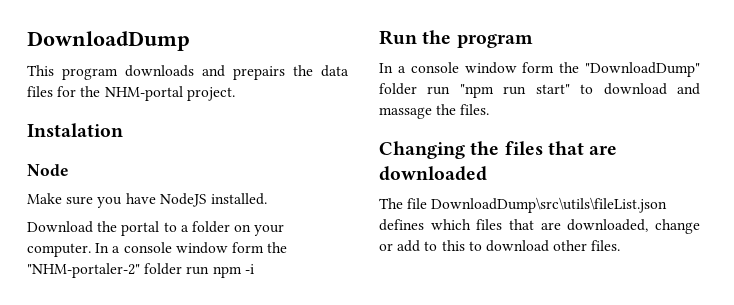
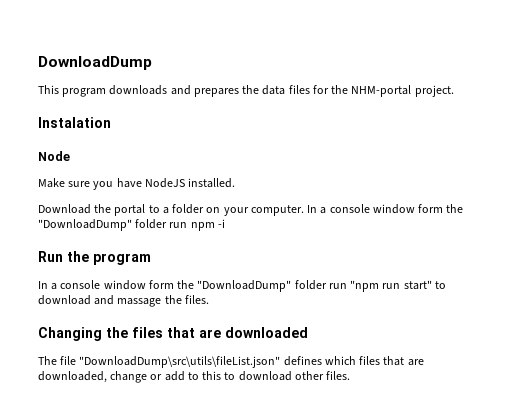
[233,66,285,80] prepairs -> [193,88,239,97] prepares
[27,263,140,278] "NHM-portaler-2" -> [38,219,132,231] "DownloadDump"
[431,197,668,213] DownloadDump\src\utils\fileList.json -> [79,356,281,368] "DownloadDump\src\utils\fileList.json"

